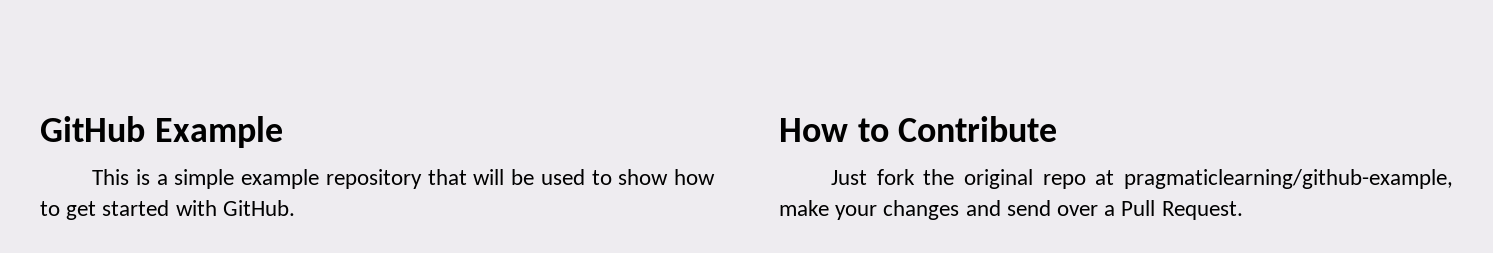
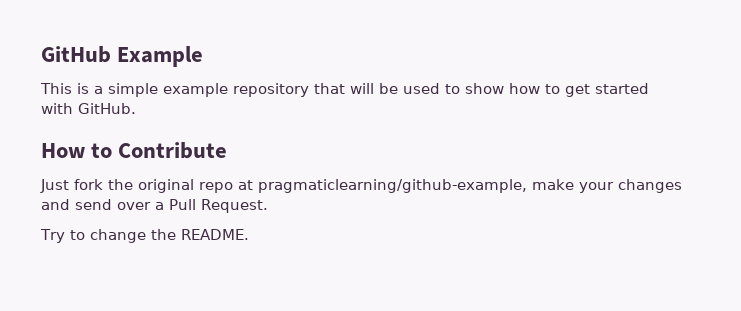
(1243, 210) none -> [40,229,249,243] // Try to change the README.

